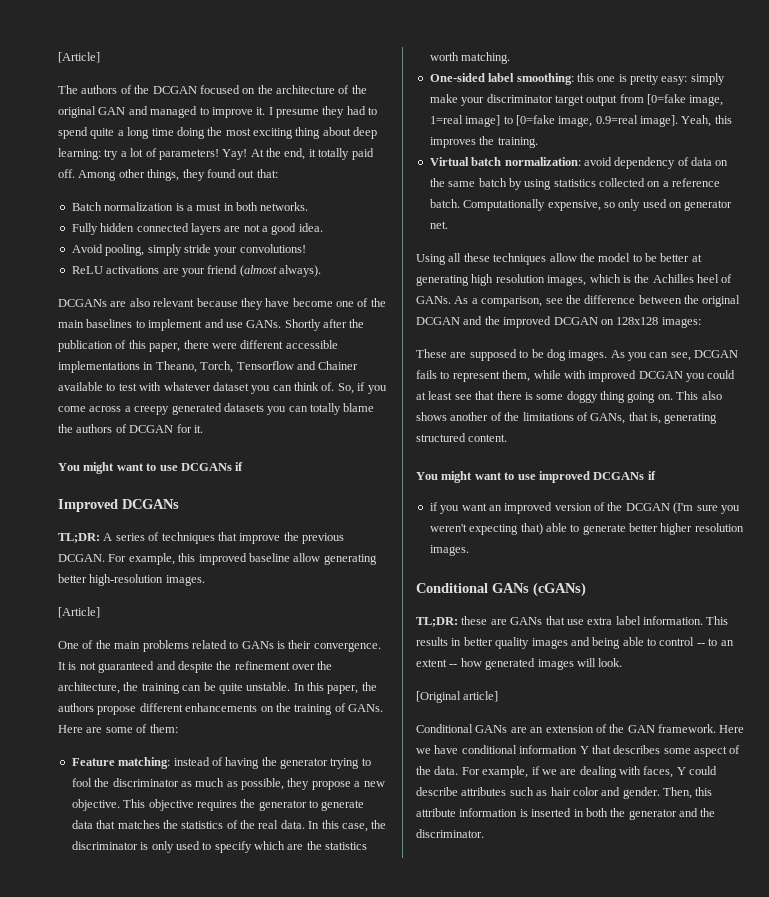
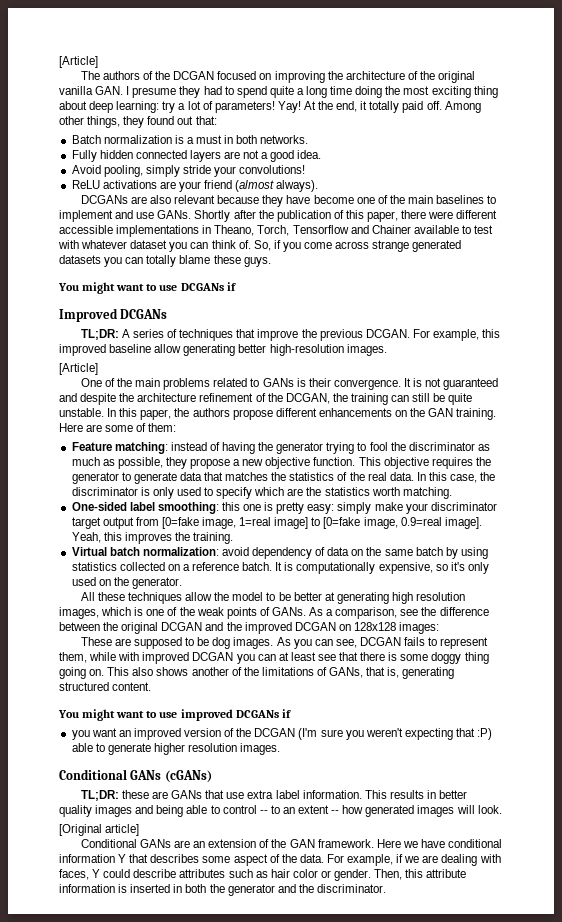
(256, 91) none -> [274,71,325,83] improving
[98,106,266,118] GAN and managed to improve it. -> [59,86,124,95] vanilla GAN.
[124,406,170,415] a creepy -> [372,240,410,252] strange
[58,424,203,433] the authors of DCGAN for it. -> [213,255,271,267] these guys.
[234,661,333,670] [58,682,120,694] refinement over the architecture, -> [137,393,330,404] architecture refinement of the DCGAN,
(202, 688) none -> [412,393,431,402] still
[294,703,383,715] training of GANs. -> [428,408,497,420] GAN training.
[71,799,120,811] objective. -> [265,457,356,469] objective function.
[463,199,546,211] Computationally -> [275,562,376,574] It is computationally
(615, 205) none -> [450,562,465,571] it's
[684,200,733,211] [429,221,448,229] [416,253,462,265] generator net. // Using all -> [113,577,182,589] [80,592,95,601] the generator. // All
[634,274,719,283] the Achilles heel -> [146,607,257,619] one of the weak points
[707,370,736,379] could -> [257,654,276,661] can
[429,502,438,511] if -> (291, 713) none
[520,523,543,535] that) -> [456,728,493,740] that :P)
[629,523,658,532] better -> (151, 749) none
[601,787,621,796] and -> [320,870,331,878] or

